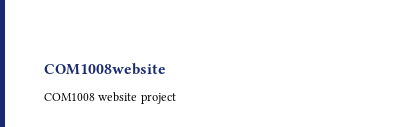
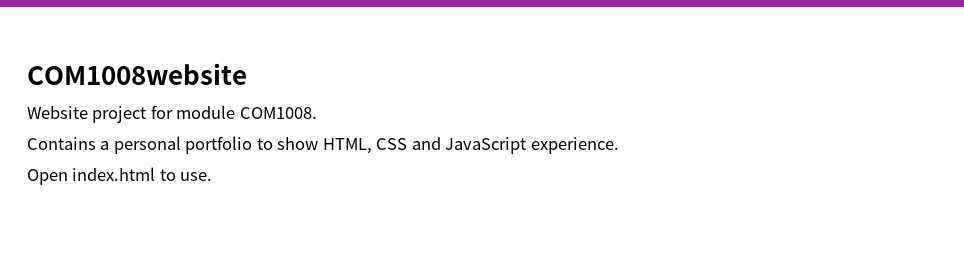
[44,92,176,104] COM1008 website project -> [27,105,317,123] [27,136,619,154] [27,167,213,185] Website project for module COM1008. // Contains a personal portfolio to show HTML, CSS and JavaScript experience. // Open index.html to use.

